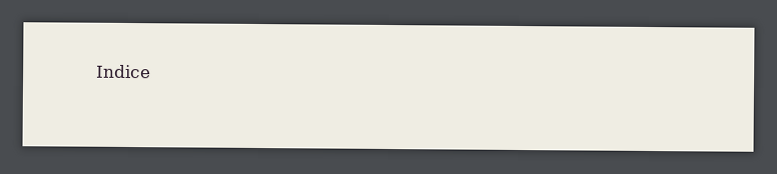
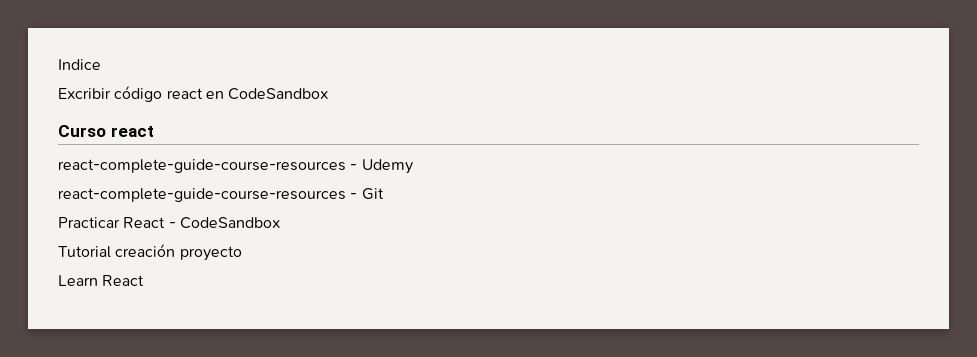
(151, 71) none -> [58,86,329,102] [58,125,154,137] [58,159,413,174] [58,188,384,202] [58,217,280,229] [58,244,242,261] [58,275,145,286] // Excribir código react en CodeSandbox // Curso react // react-complete-guide-course-resources - Udemy // react-complete-guide-course-resources - Git // Practicar React - CodeSandbox // Tutorial creación proyecto // Learn React

